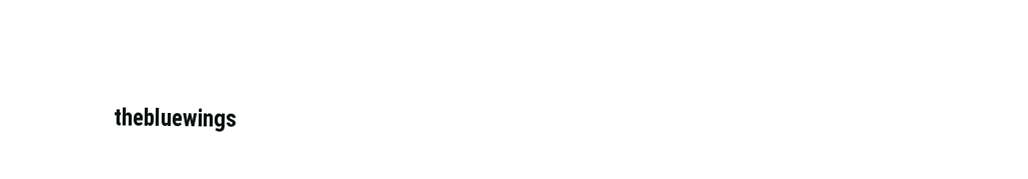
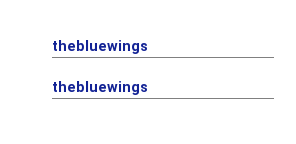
[113,107,237,132] thebluewings -> [52,40,148,54] [52,81,148,95] thebluewings // thebluewings

